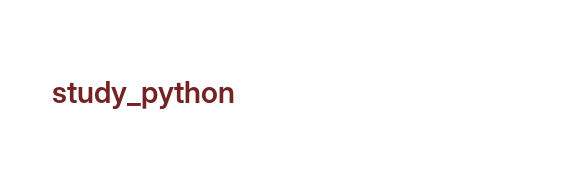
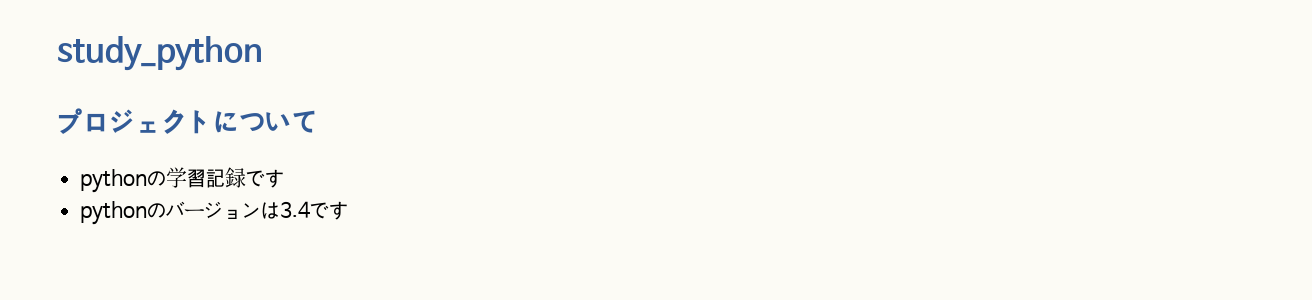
(235, 95) none -> [57,108,317,134] [80,167,285,193] [80,201,349,225] // プロジェクトについて // pythonの学習記録です // pythonのバージョンは3.4です

